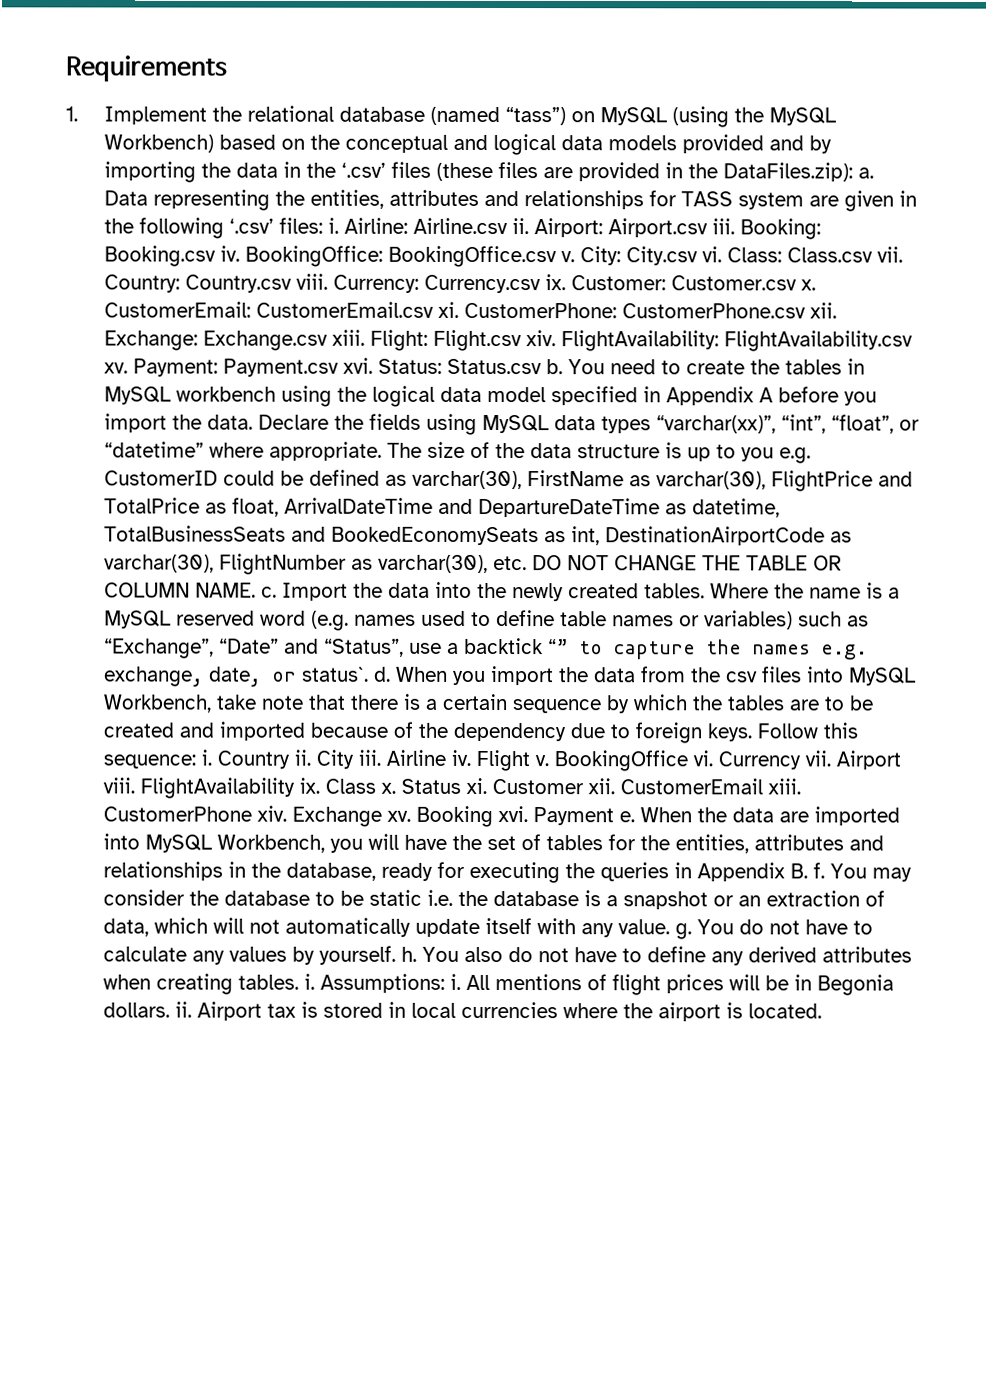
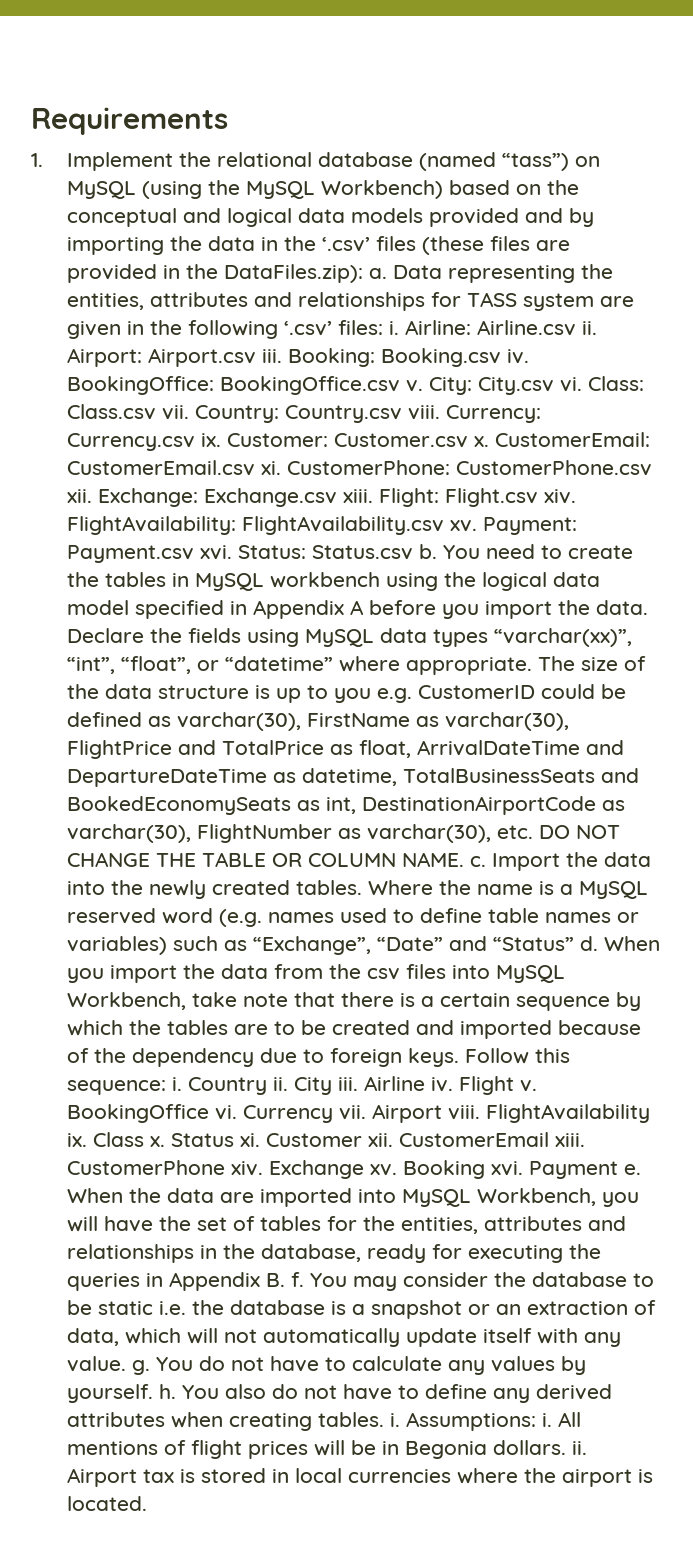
[324,637,869,660] [104,666,370,687] “Status”, use a backtick “” to capture the names e.g. exchange, date, or status`. -> [492,937,574,951] “Status”

